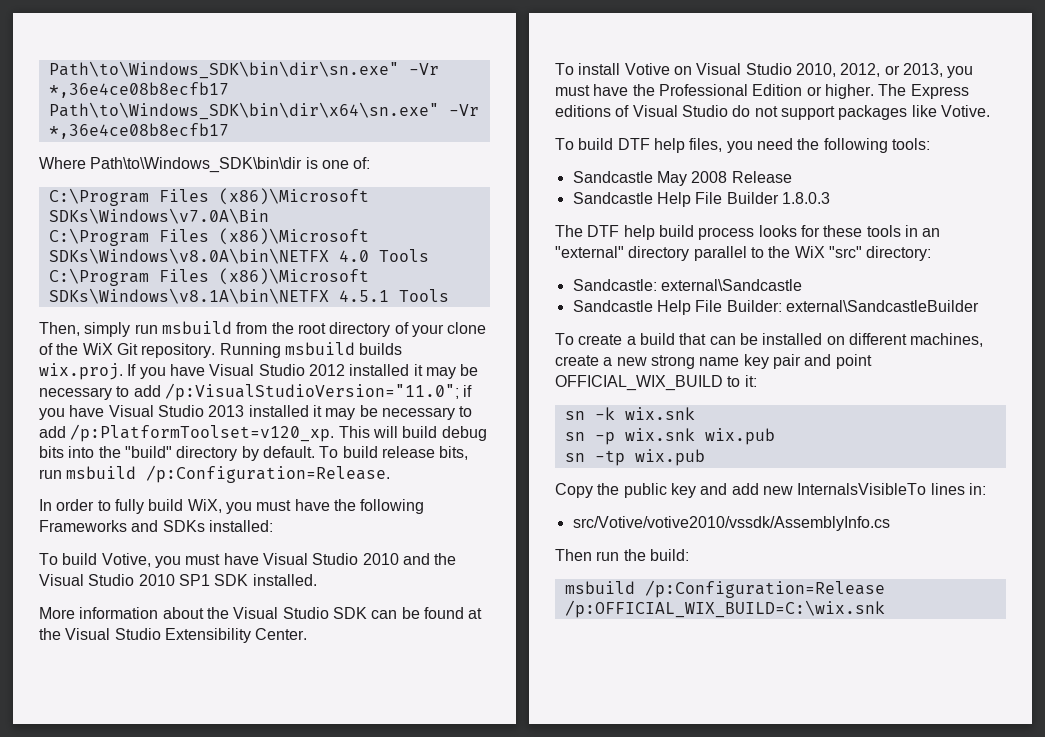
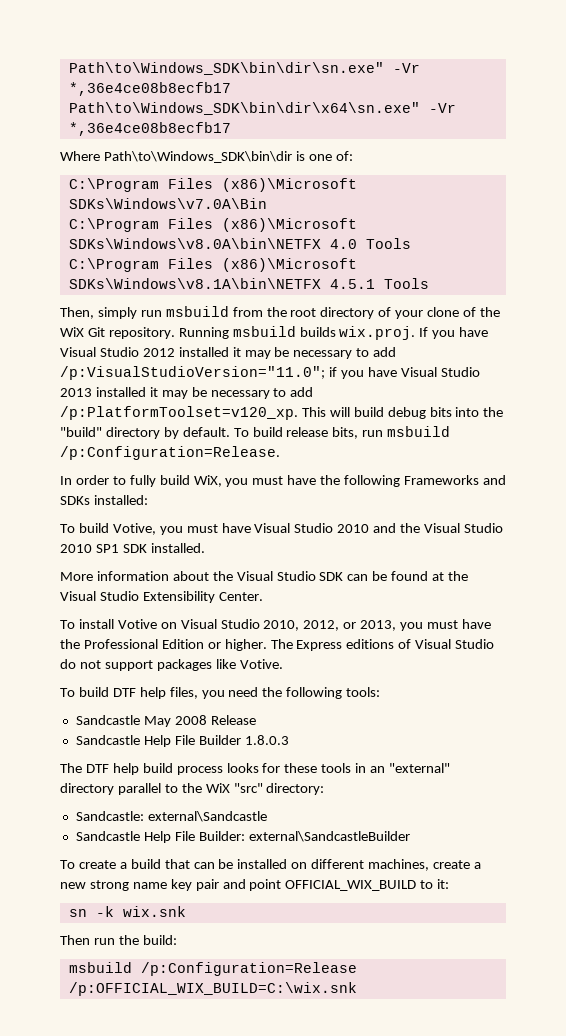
[564,428,775,445] [564,449,705,466] [555,483,986,498] [572,516,890,531] // sn -p wix.snk wix.pub // sn -tp wix.pub // Copy the public key and add new InternalsVisibleTo lines in: // src/Votive/votive2010/vssdk/AssemblyInfo.cs -> (186, 911) none

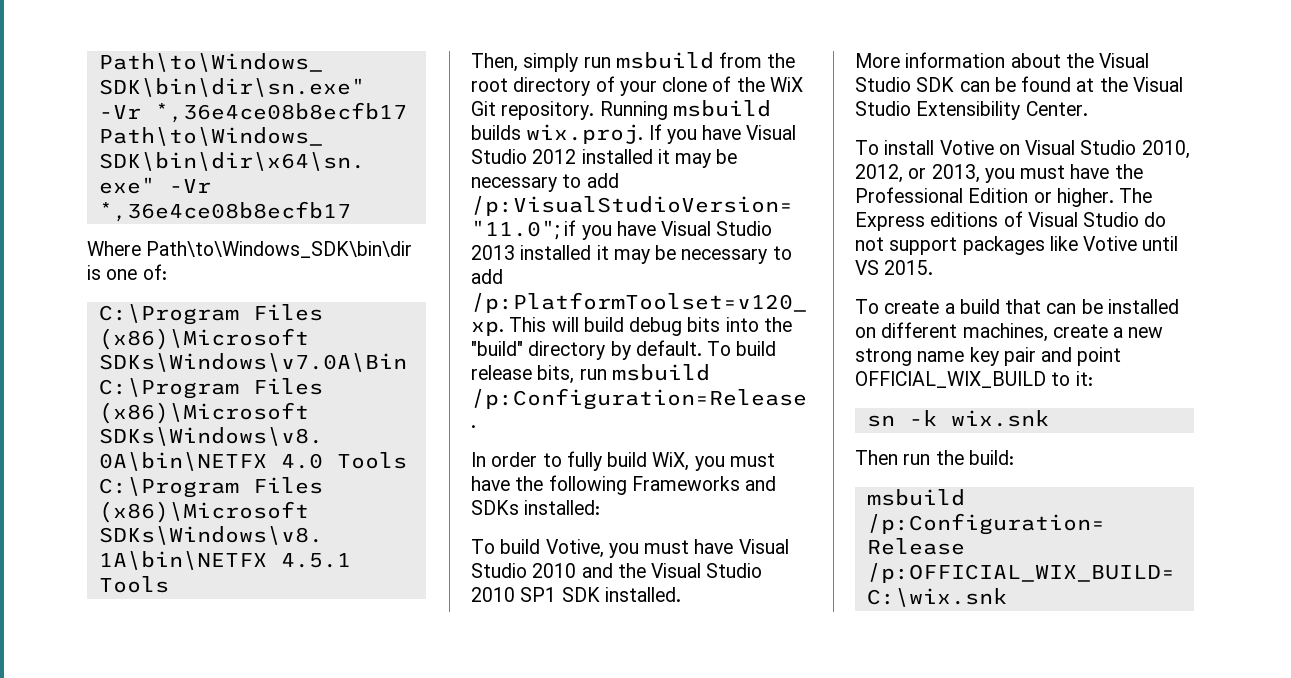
[239,659,283,669] [60,687,381,699] [75,715,256,727] [75,735,289,747] [60,763,451,775] [60,783,325,795] [75,811,267,822] [75,831,410,843] Votive. // To build DTF help files, you need the following tools: // Sandcastle May 2008 Release // Sandcastle Help File Builder 1.8.0.3 // The DTF help build process looks for these tools in an "external" directory parallel to the WiX "src" directory: // Sandcastle: external\Sandcastle // Sandcastle Help File Builder: external\SandcastleBuilder -> [1083,236,1179,251] [855,260,934,275] Votive until VS 2015.

